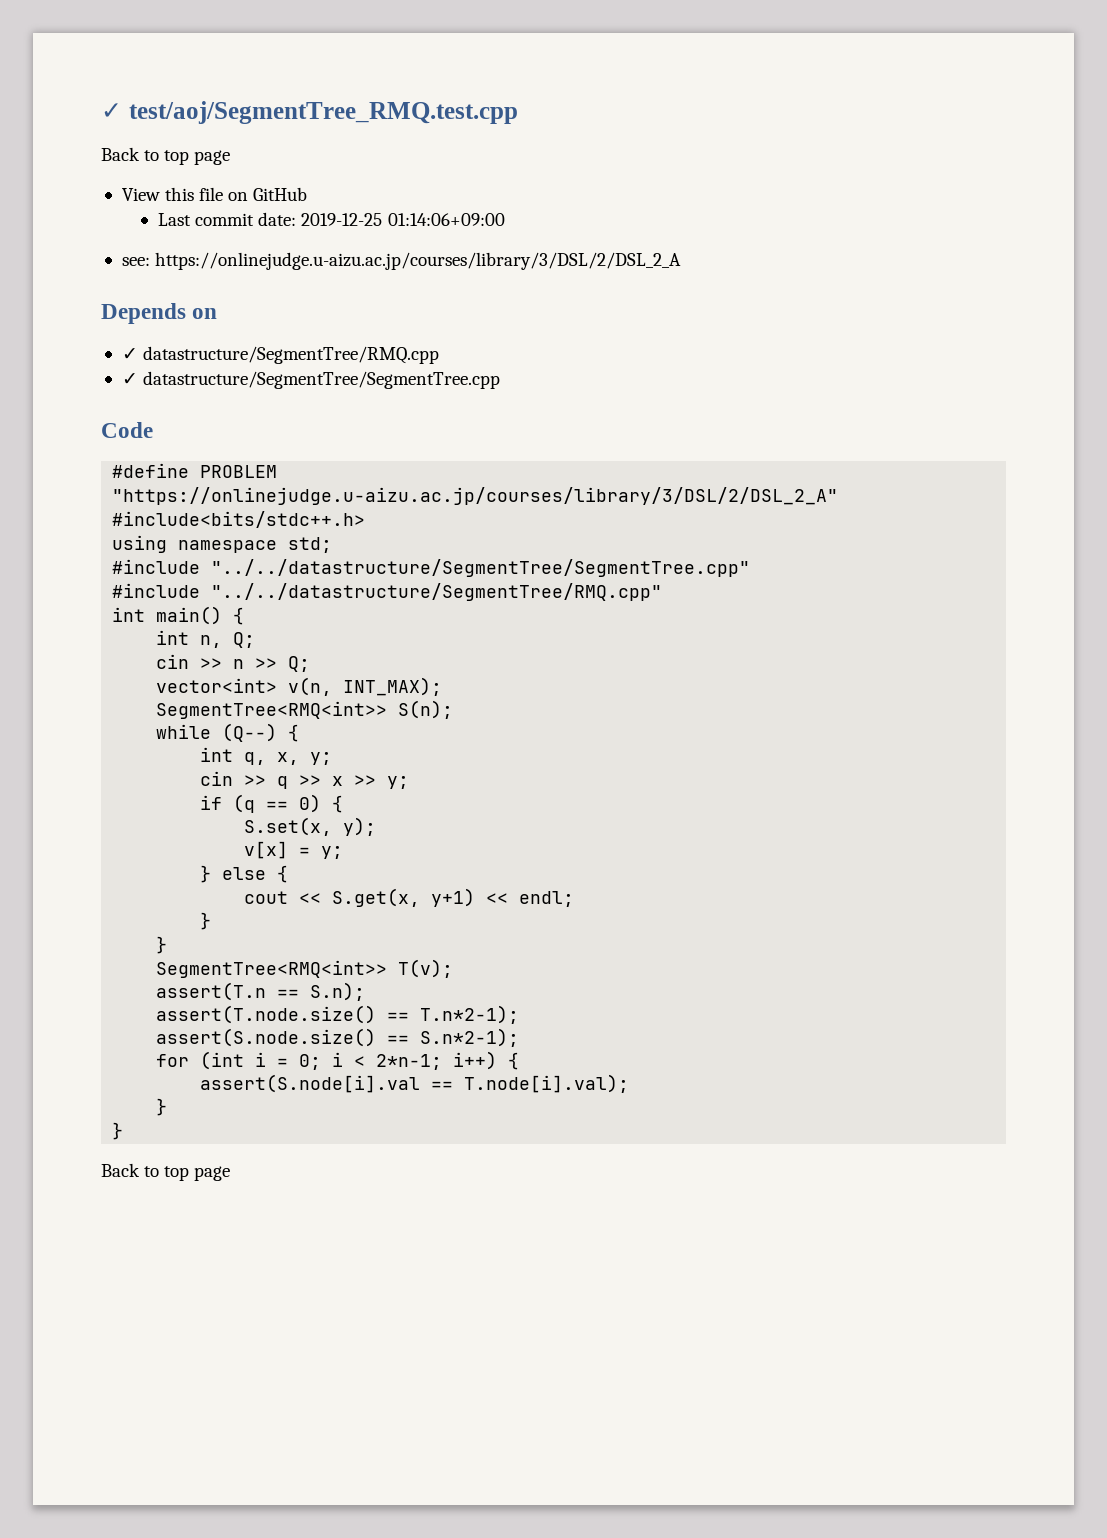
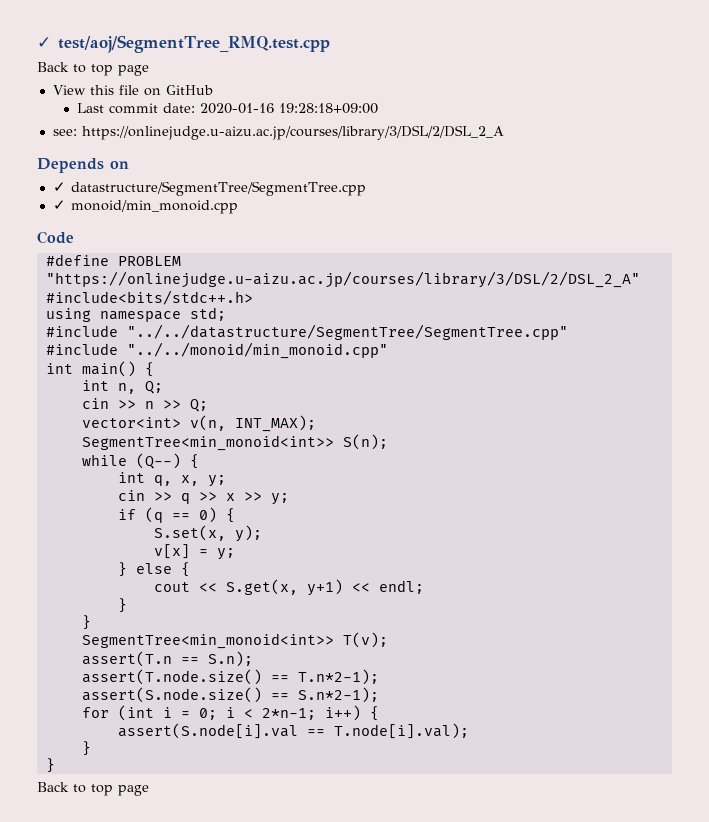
[301,213,505,226] 2019-12-25 01:14:06+09:00 -> [199,103,378,114] 2020-01-16 19:28:18+09:00
[143,346,440,364] [121,371,501,389] datastructure/SegmentTree/RMQ.cpp // ✓ datastructure/SegmentTree/SegmentTree.cpp -> [70,181,366,196] [52,200,238,214] datastructure/SegmentTree/SegmentTree.cpp // ✓ monoid/min_monoid.cpp
[211,583,663,601] "../../datastructure/SegmentTree/RMQ.cpp" -> [126,342,388,359] "../../monoid/min_monoid.cpp"
[156,701,388,719] SegmentTree<RMQ<int>> -> [81,435,334,451] SegmentTree<min_monoid<int>>
[156,960,388,978] SegmentTree<RMQ<int>> -> [81,633,334,649] SegmentTree<min_monoid<int>>

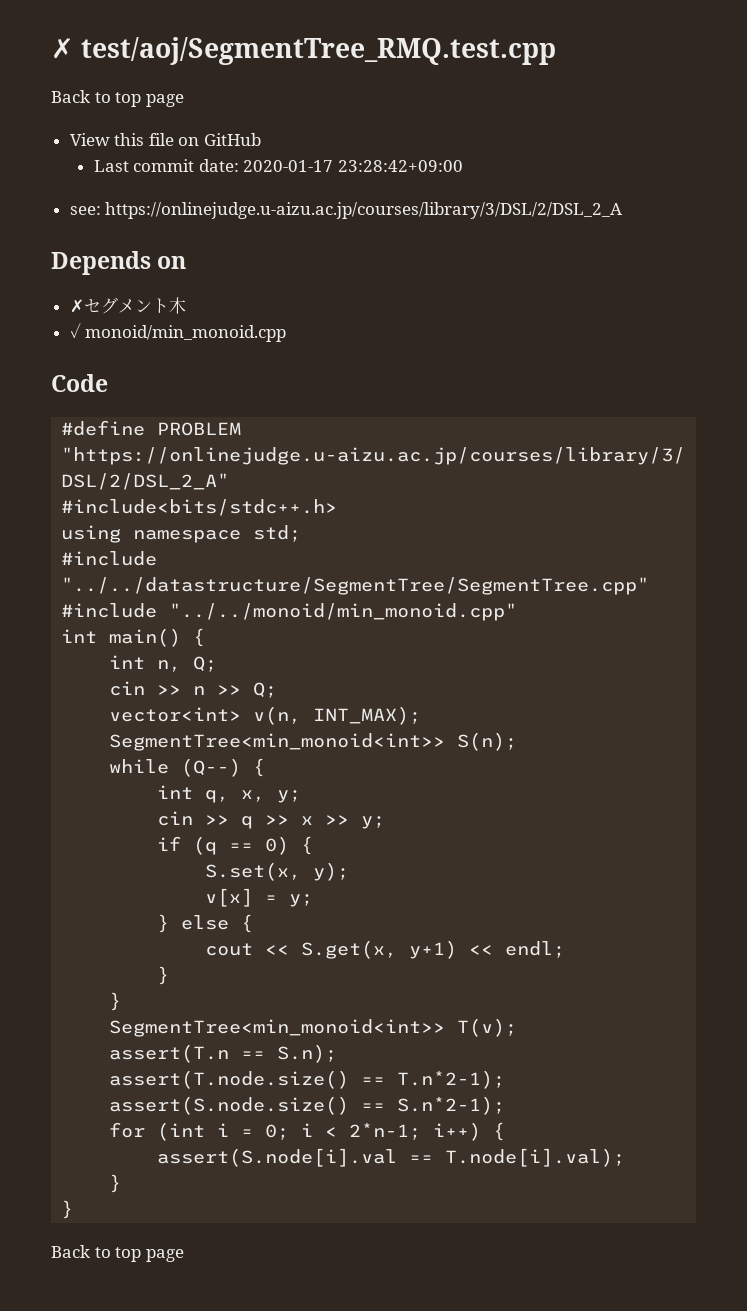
[37,37,51,48] ✓ -> [51,38,74,59] ✗
[199,103,378,114] 2020-01-16 19:28:18+09:00 -> [243,160,463,172] 2020-01-17 23:28:42+09:00
[52,181,366,196] ✓ datastructure/SegmentTree/SegmentTree.cpp -> [69,297,186,314] ✗セグメント木

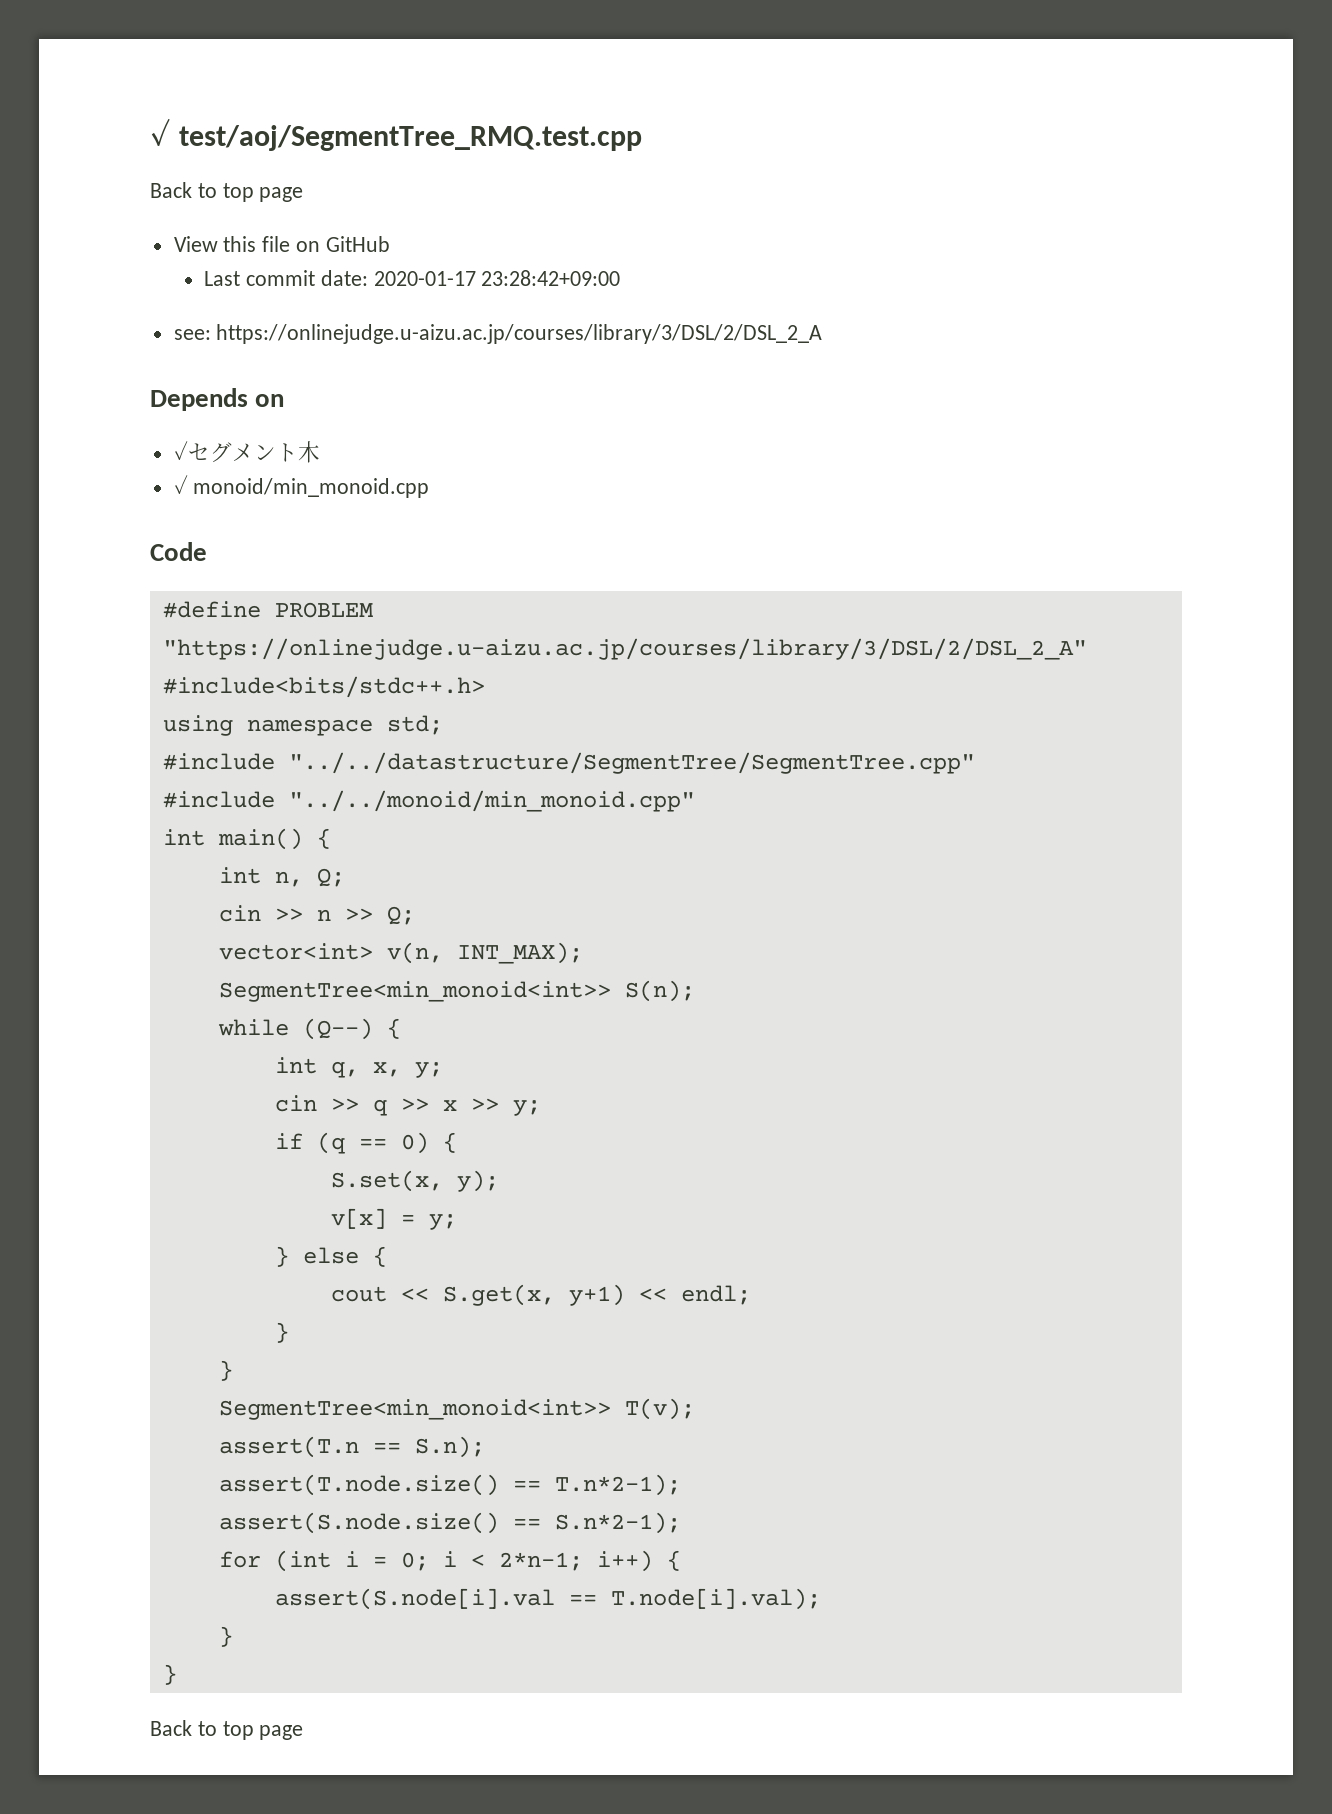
[51,38,74,59] ✗ -> [150,118,171,146] ✓
[69,299,84,313] ✗ -> [173,441,188,460] ✓

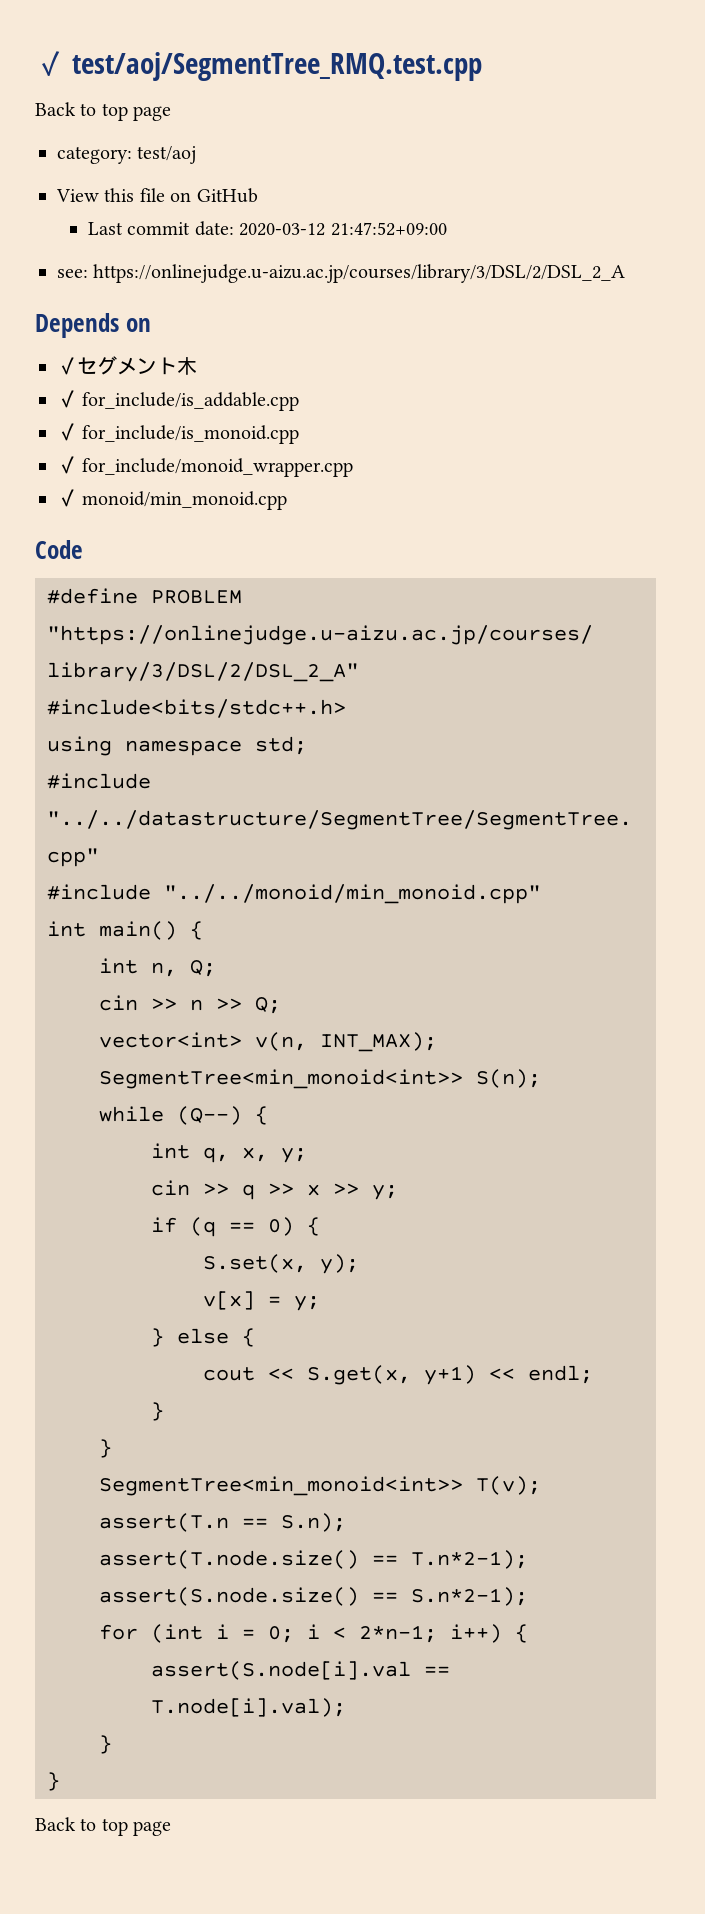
(304, 194) none -> [57,146,197,164] // category: test/aoj
[373,270,621,286] 2020-01-17 23:28:42+09:00 -> [239,222,447,236] 2020-03-12 21:47:52+09:00
(320, 452) none -> [57,390,300,411] [57,423,300,444] [57,456,354,477] // ✓ for_include/is_addable.cpp // ✓ for_include/is_monoid.cpp // ✓ for_include/monoid_wrapper.cpp

